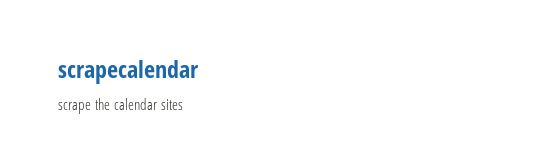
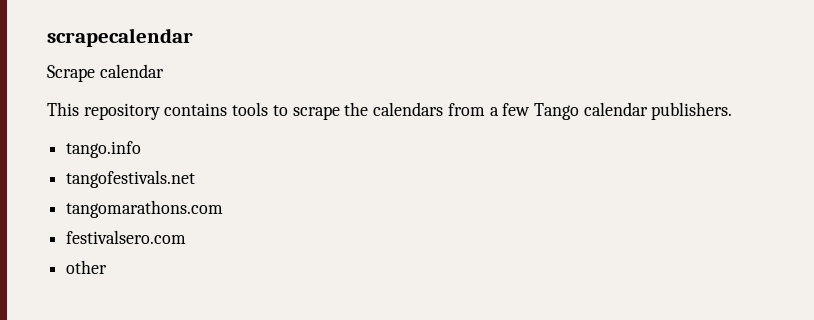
[58,98,184,114] scrape the calendar sites -> [47,64,164,82] [47,102,733,120] [66,141,142,158] [66,170,196,188] [66,200,224,218] [66,230,187,244] [66,260,108,274] Scrape calendar // This repository contains tools to scrape the calendars from a few Tango calendar publishers. // tango.info // tangofestivals.net // tangomarathons.com // festivalsero.com // other

